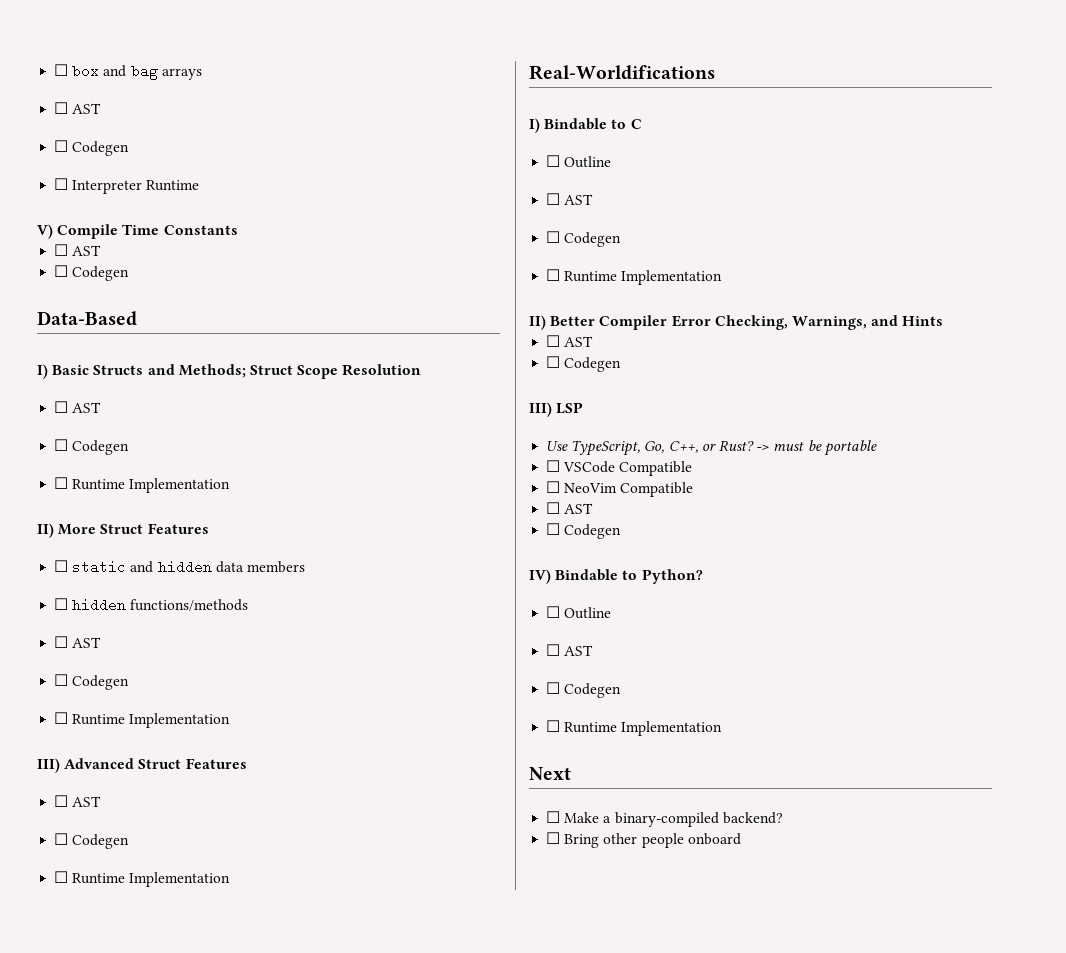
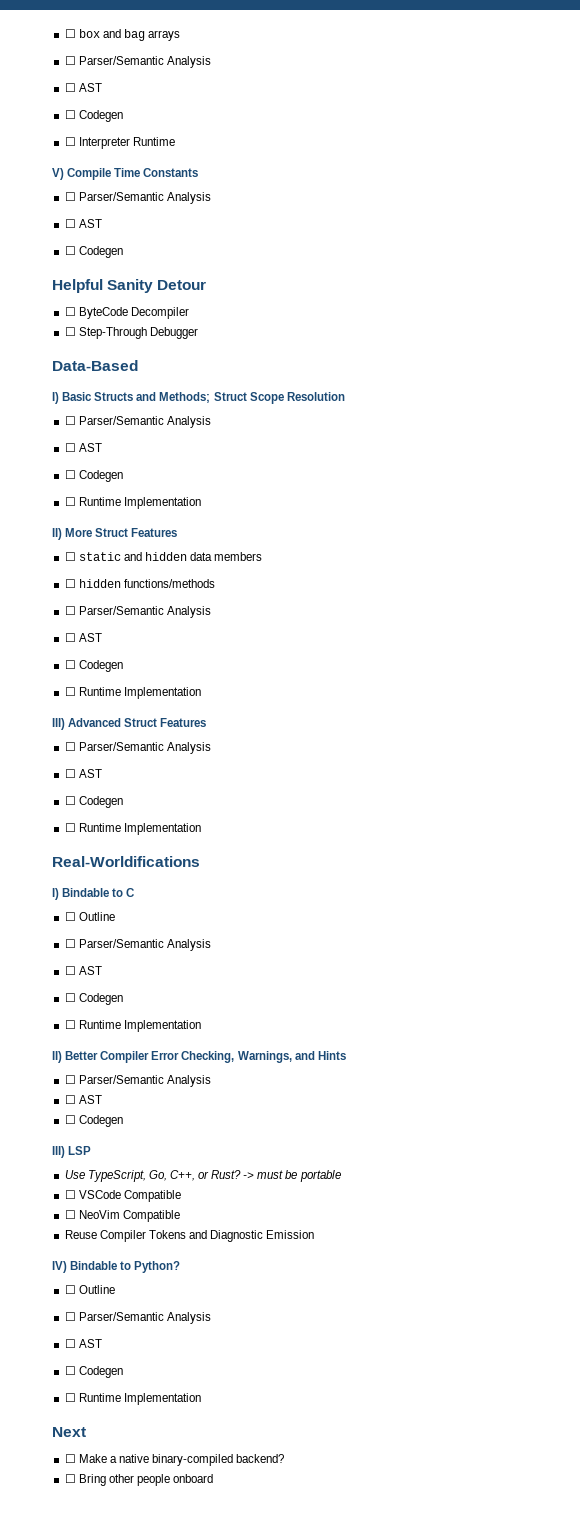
(202, 74) none -> [64,56,211,68] // ☐ Parser/Semantic Analysis
[54,244,102,256] [54,265,130,281] // ☐ AST // ☐ Codegen -> [64,192,211,204] [64,219,102,228] [64,246,123,258] [52,279,207,293] [64,307,189,319] [64,327,198,339] // ☐ Parser/Semantic Analysis // ☐ AST // ☐ Codegen // Helpful Sanity Detour // ☐ ByteCode Decompiler // ☐ Step-Through Debugger
(422, 370) none -> [64,416,211,428] // ☐ Parser/Semantic Analysis
(249, 605) none -> [64,606,211,618] // ☐ Parser/Semantic Analysis
(247, 763) none -> [64,742,211,754] // ☐ Parser/Semantic Analysis
(612, 162) none -> [64,939,211,951] // ☐ Parser/Semantic Analysis
(944, 321) none -> [64,1075,211,1087] // ☐ Parser/Semantic Analysis
[546,502,594,514] [546,523,622,539] ☐ AST // ☐ Codegen -> [64,1230,315,1242] Reuse Compiler Tokens and Diagnostic Emission
(612, 613) none -> [64,1312,211,1324] // ☐ Parser/Semantic Analysis
(612, 819) none -> [118,1454,149,1463] native

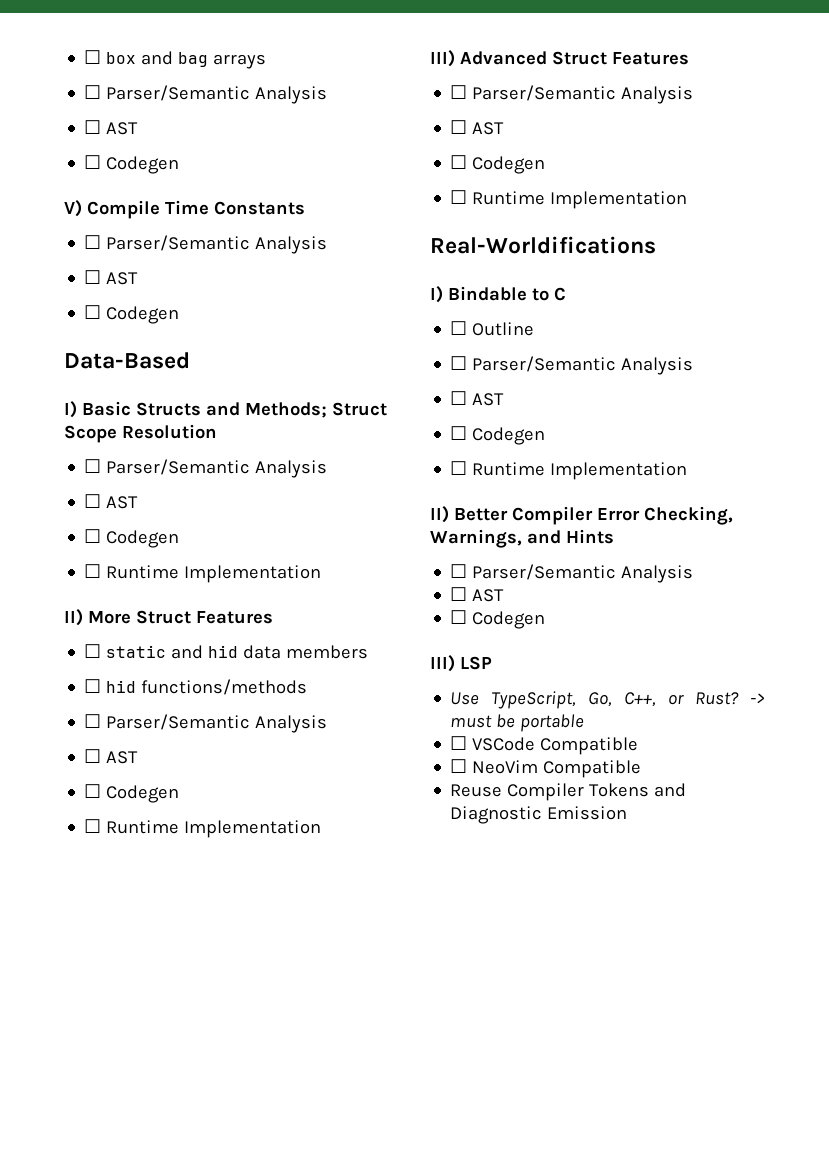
[64,137,175,149] // ☐ Interpreter Runtime -> (180, 165) none
[52,279,207,293] [64,307,189,319] [64,327,198,339] // Helpful Sanity Detour // ☐ ByteCode Decompiler // ☐ Step-Through Debugger -> (180, 315) none
[144,552,187,561] hidden -> [208,645,239,658] hid
[78,579,121,588] hidden -> [106,680,137,693] hid
[52,1261,181,1273] [64,1285,115,1294] [64,1312,211,1324] [64,1339,102,1348] [64,1366,123,1378] [64,1393,201,1405] [52,1427,86,1437] [64,1454,285,1466] [64,1474,214,1486] // IV) Bindable to Python? // ☐ Outline // ☐ Parser/Semantic Analysis // ☐ AST // ☐ Codegen // ☐ Runtime Implementation // Next // ☐ Make a native binary-compiled backend? // ☐ Bring other people onboard -> (628, 813) none

